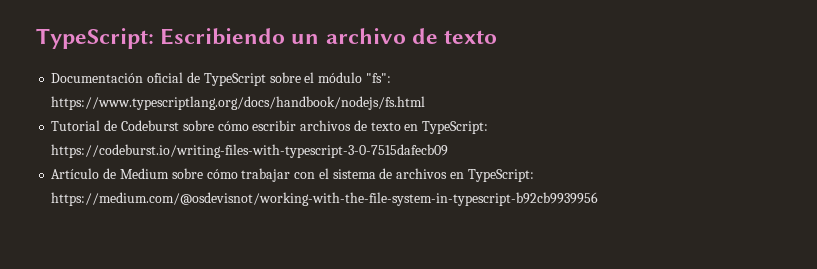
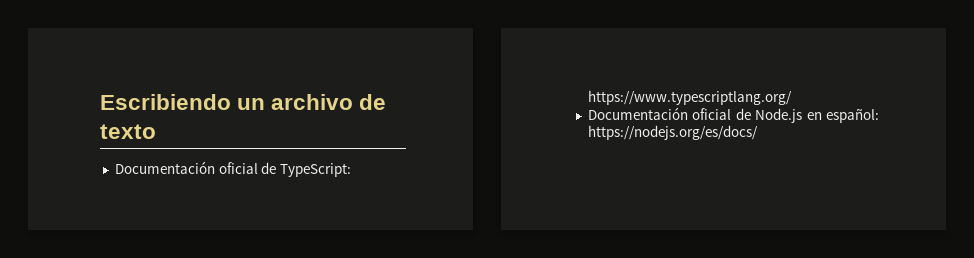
[36,28,154,49] TypeScript: -> (100, 102) none
[203,72,391,86] [51,96,426,110] [51,120,489,134] [51,144,449,158] [51,168,534,182] [51,192,599,206] TypeScript sobre el módulo "fs": https://www.typescriptlang.org/docs/handbook/nodejs/fs.html // Tutorial de Codeburst sobre cómo escribir archivos de texto en TypeScript: https://codeburst.io/writing-files-with-typescript-3-0-7515dafecb09 // Artículo de Medium sobre cómo trabajar con el sistema de archivos en TypeScript: https://medium.com/@osdevisnot/working-with-the-file-system-in-typescript-b92cb9939956 -> [279,163,351,177] [587,90,792,105] [587,107,879,123] [587,125,758,140] TypeScript: https://www.typescriptlang.org/ // Documentación oficial de Node.js en español: https://nodejs.org/es/docs/

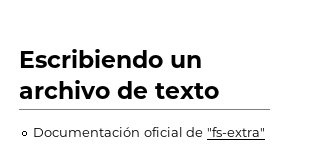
[279,163,351,177] [587,90,792,105] [587,107,879,123] [587,125,758,140] TypeScript: https://www.typescriptlang.org/ // Documentación oficial de Node.js en español: https://nodejs.org/es/docs/ -> [206,127,265,137] "fs-extra"

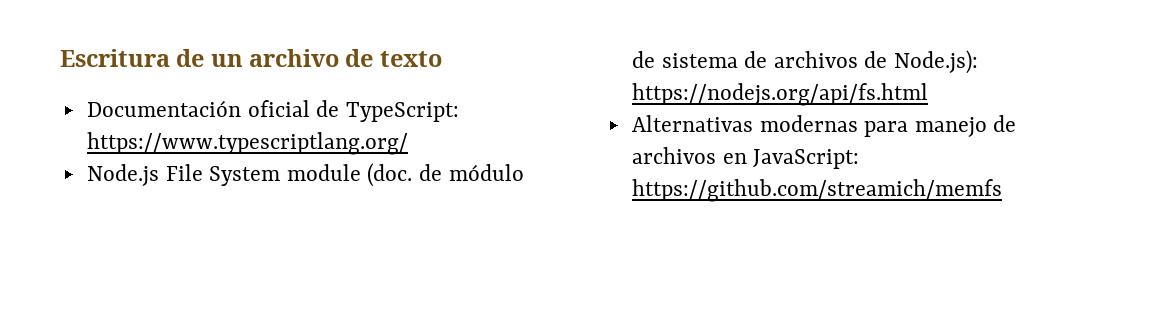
[19,49,163,68] Escribiendo -> [60,49,205,67] Escritura de
[206,127,265,137] "fs-extra" -> [345,102,459,122] [86,132,408,155] [86,163,524,187] [631,50,979,74] [631,83,928,106] [631,115,1017,137] [631,147,860,169] [631,179,1002,202] TypeScript: https://www.typescriptlang.org/ // Node.js File System module (doc. de módulo de sistema de archivos de Node.js): https://nodejs.org/api/fs.html // Alternativas modernas para manejo de archivos en JavaScript: https://github.com/streamich/memfs

